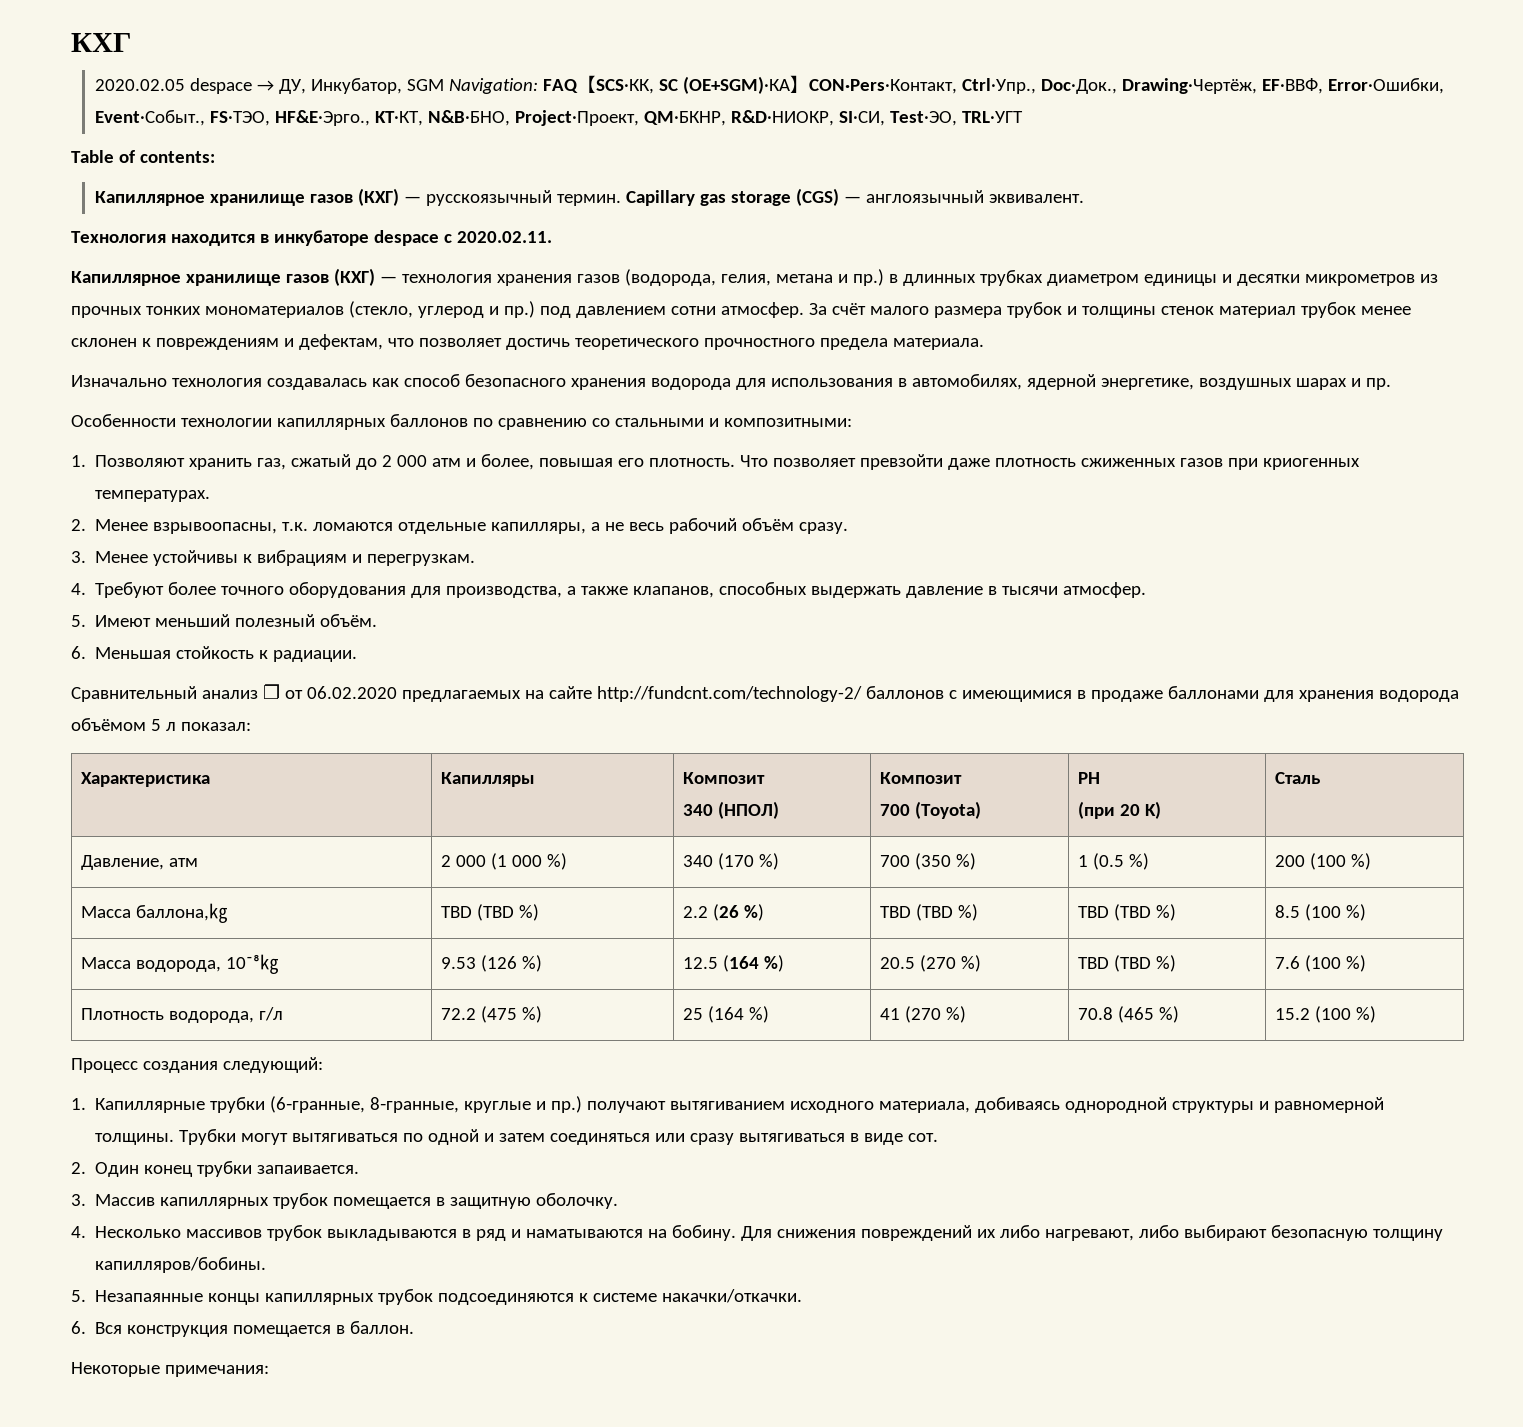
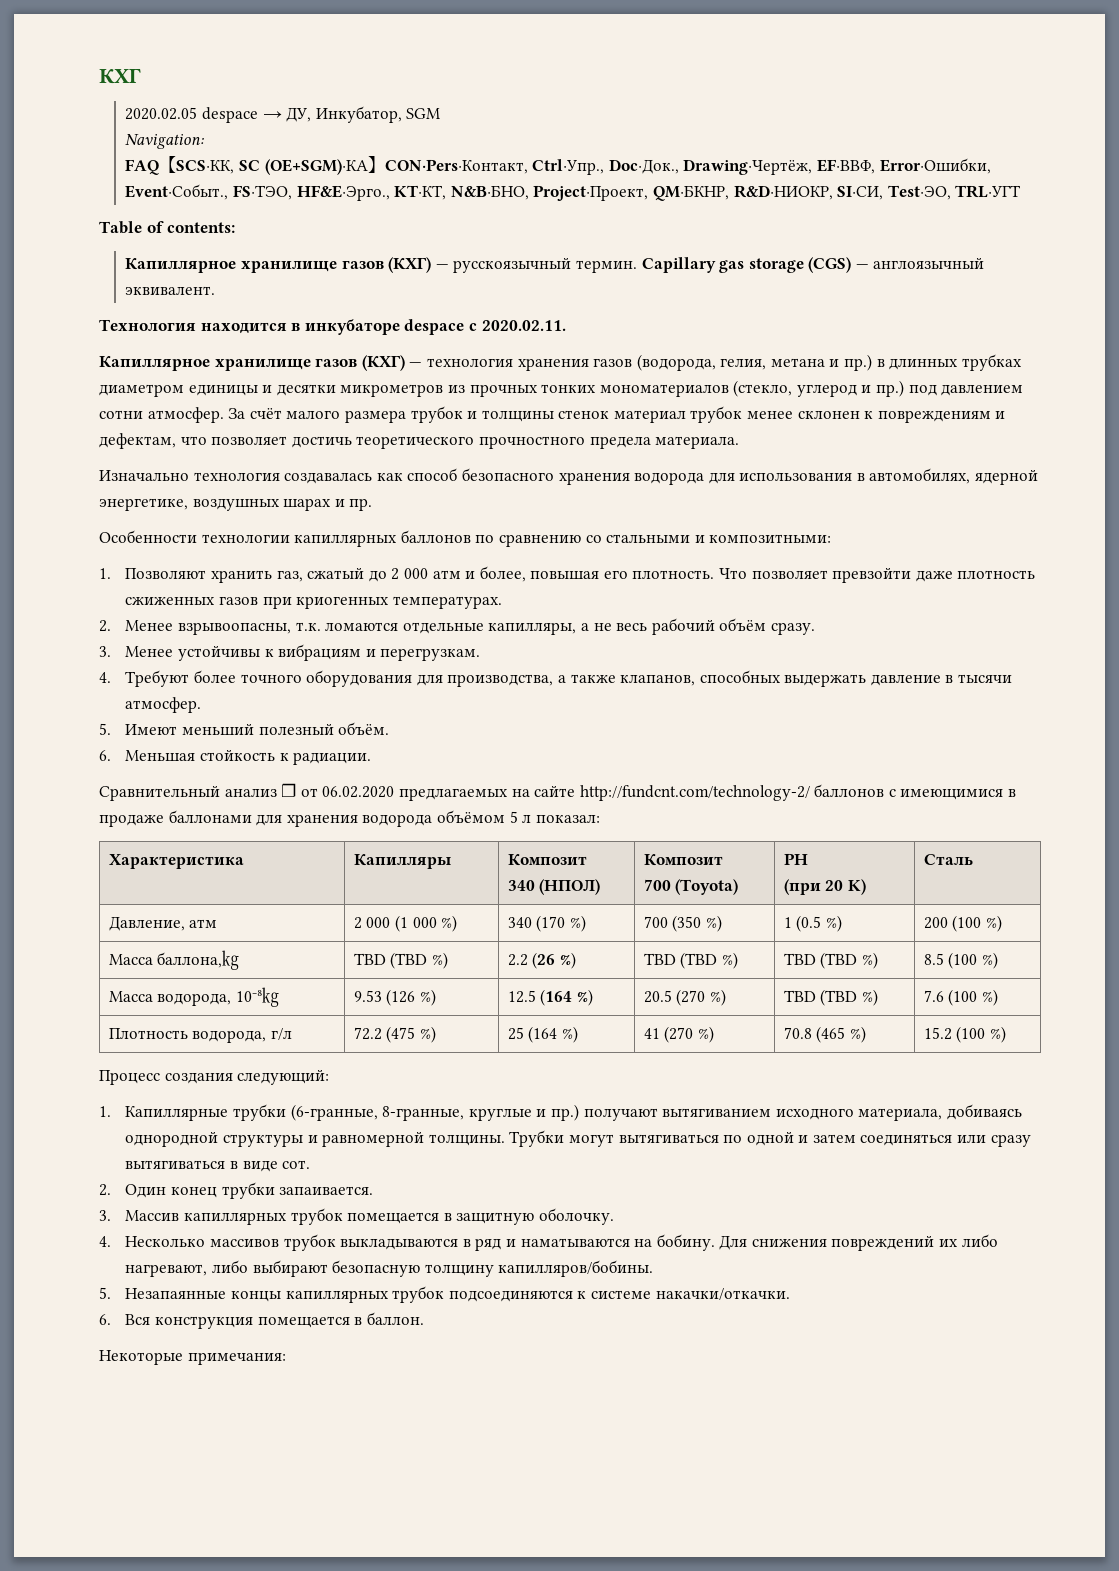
(445, 85) none -> (441, 113) //
(539, 86) none -> (205, 141) //

